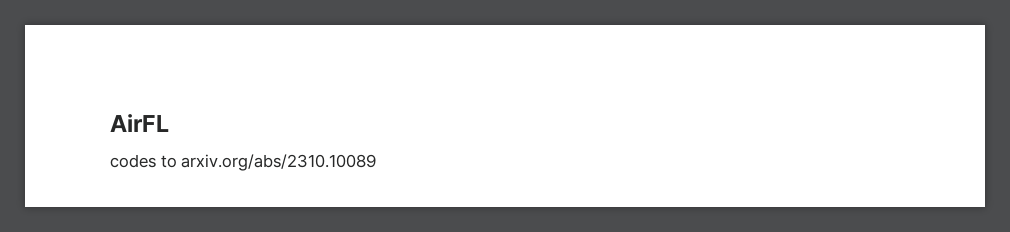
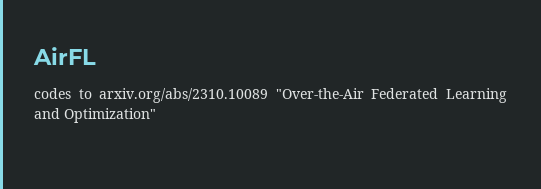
(377, 162) none -> [275,88,507,103] [34,108,156,123] "Over-the-Air Federated Learning and Optimization"

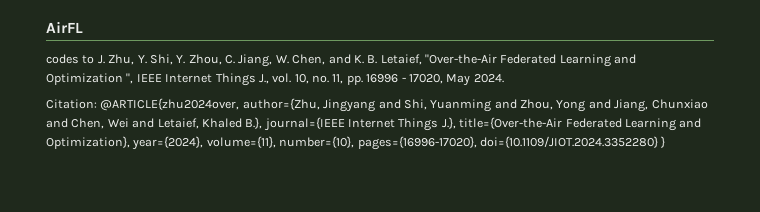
[99,88,507,103] [34,108,156,123] arxiv.org/abs/2310.10089 "Over-the-Air Federated Learning and Optimization" -> [97,54,637,67] [46,73,504,86] [46,98,708,112] [46,117,702,131] [46,136,666,150] J. Zhu, Y. Shi, Y. Zhou, C. Jiang, W. Chen, and K. B. Letaief, "Over-the-Air Federated Learning and Optimization ", IEEE Internet Things J., vol. 10, no. 11, pp. 16996 - 17020, May 2024. // Citation: @ARTICLE{zhu2024over, author={Zhu, Jingyang and Shi, Yuanming and Zhou, Yong and Jiang, Chunxiao and Chen, Wei and Letaief, Khaled B.}, journal={IEEE Internet Things J.}, title={Over-the-Air Federated Learning and Optimization}, year={2024}, volume={11}, number={10}, pages={16996-17020}, doi={10.1109/JIOT.2024.3352280} }

